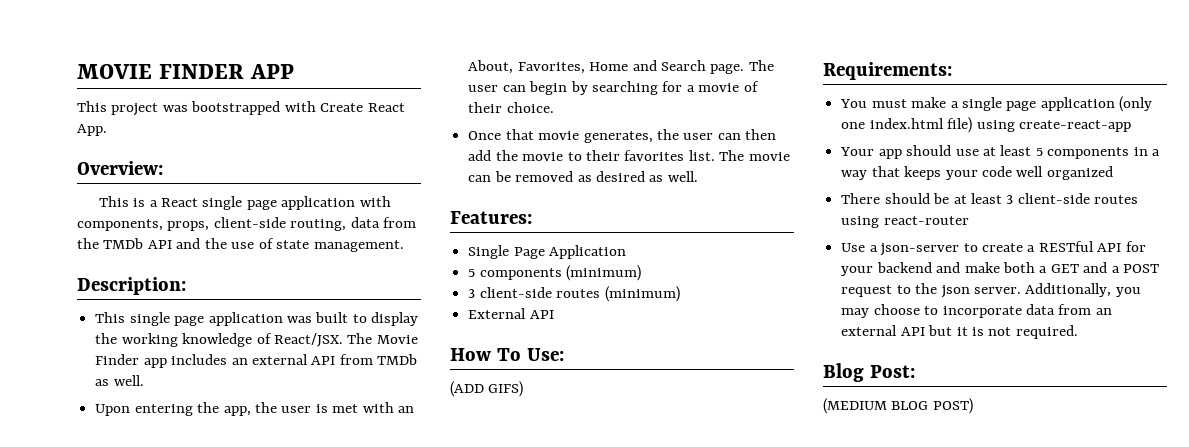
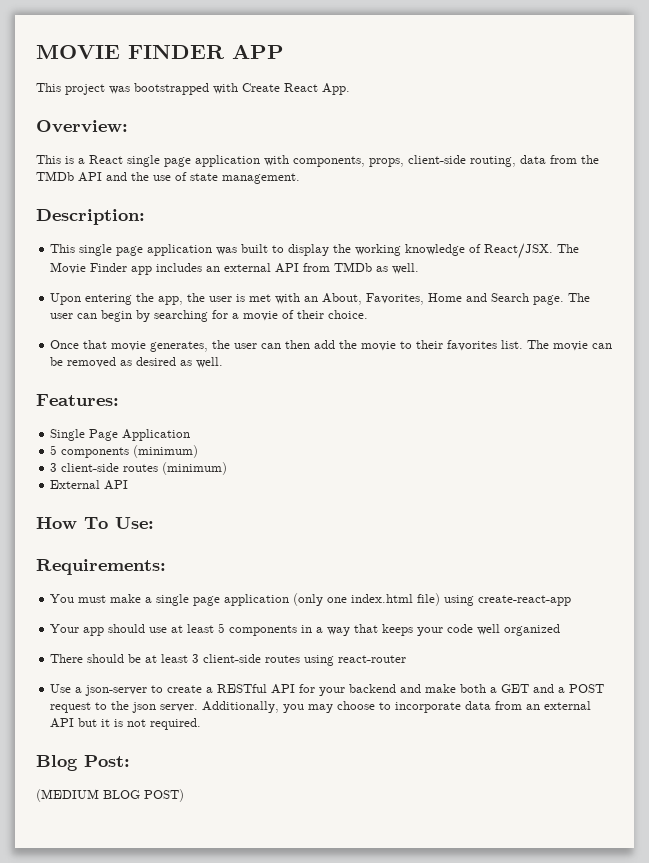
[450,381,524,397] // (ADD GIFS) -> (154, 523) none

